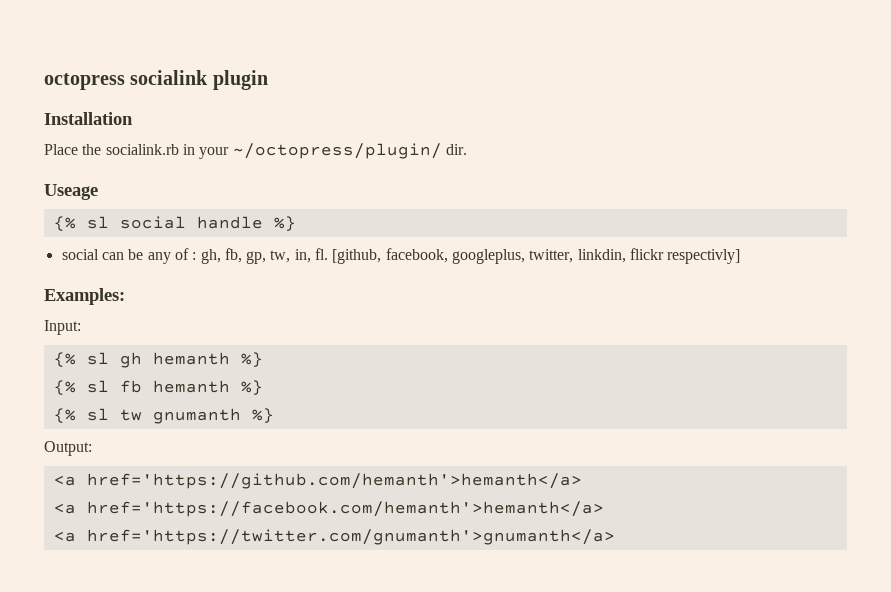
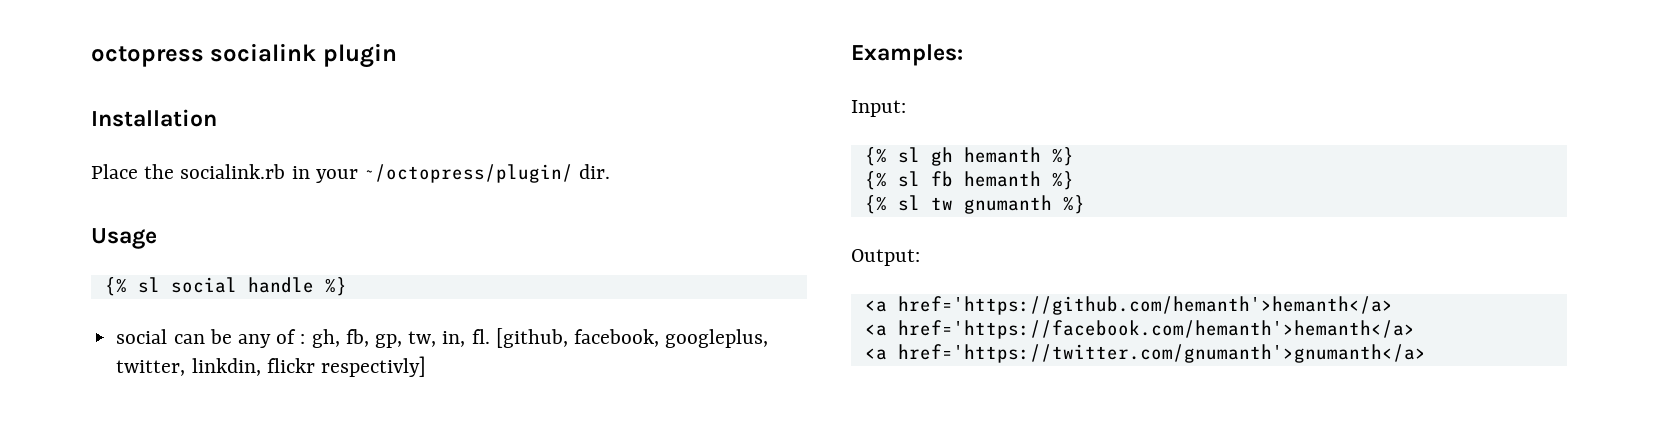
[44,184,98,200] Useage -> [91,228,157,249] Usage

